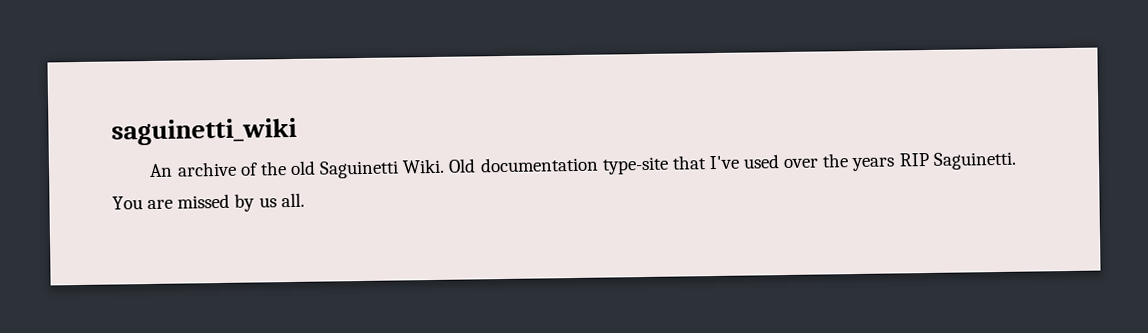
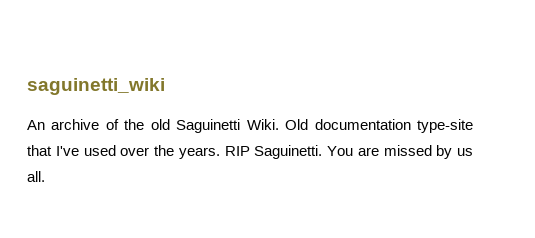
[851,157,896,172] years -> [178,147,220,159] years.

